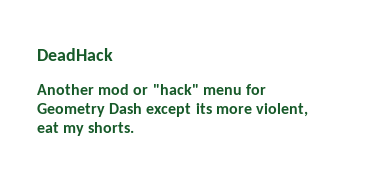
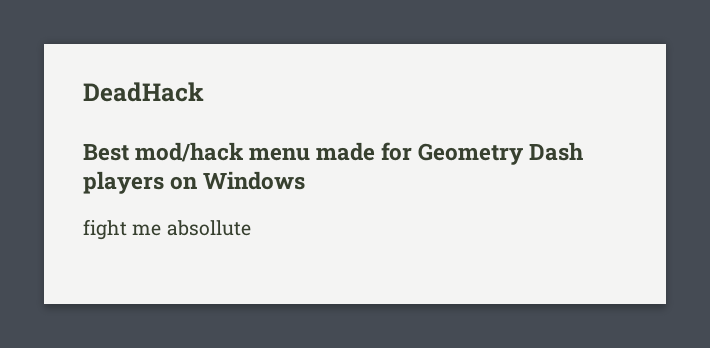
[37,84,266,95] [37,103,308,117] [37,122,135,136] Another mod or "hack" menu for Geometry Dash except its more violent, eat my shorts. -> [83,142,584,165] [83,171,306,194] [83,219,251,240] Best mod/hack menu made for Geometry Dash players on Windows // fight me absollute

